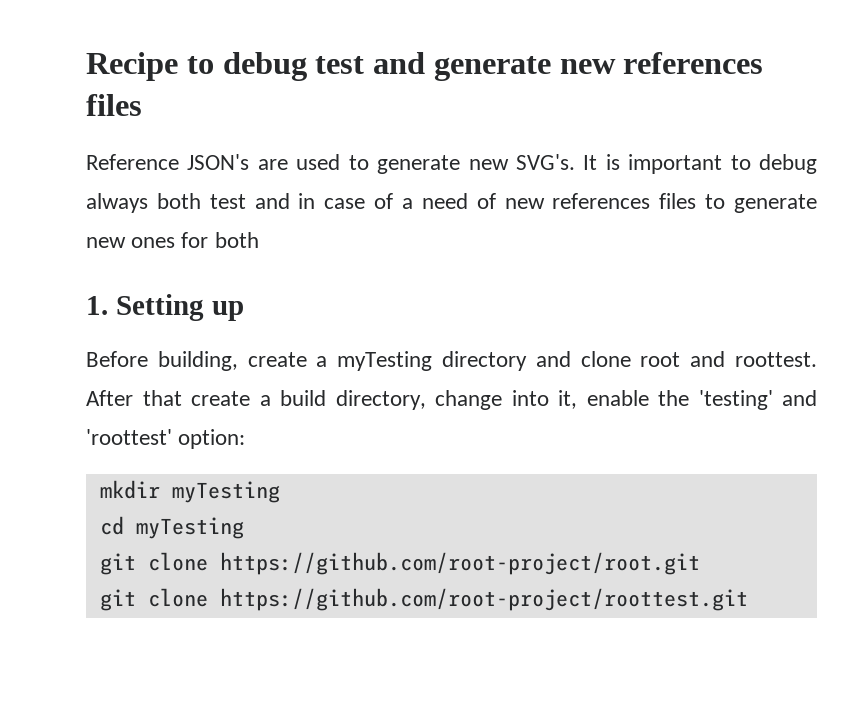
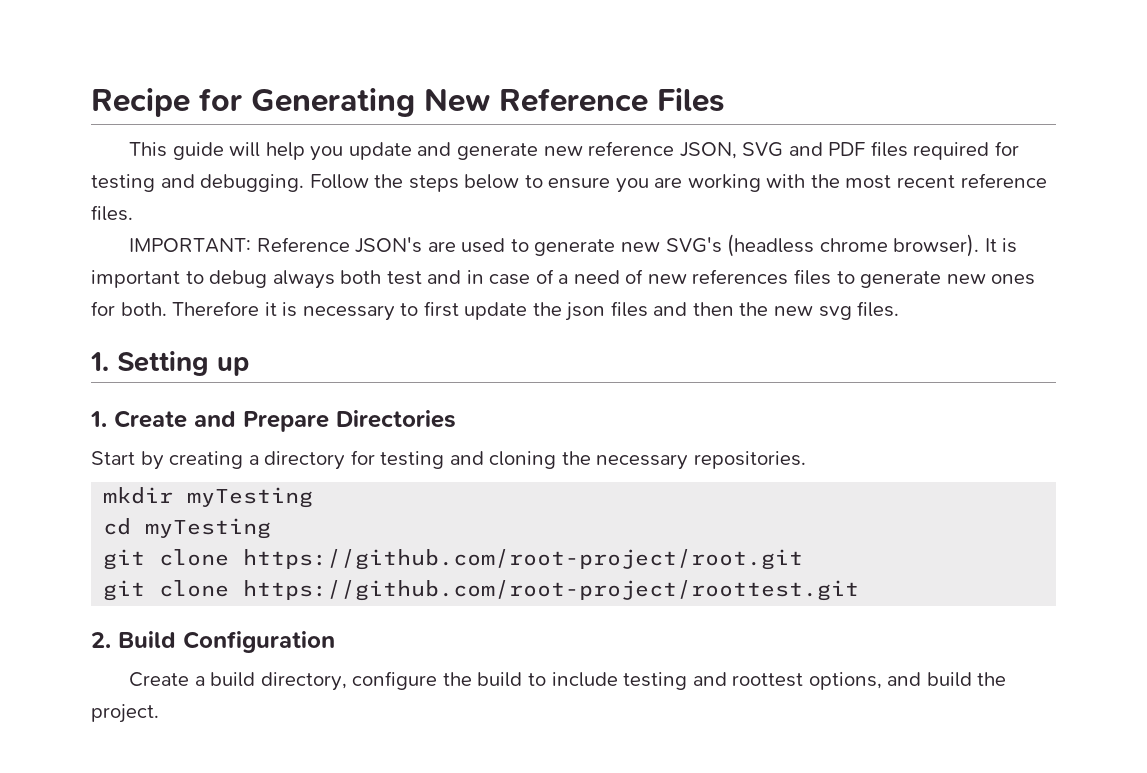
[186,52,764,81] [86,94,142,116] to debug test and generate new references files // -> [199,88,724,117] [129,141,1019,161] [91,173,1047,193] [91,205,133,221] [129,238,252,253] for Generating New Reference Files // This guide will help you update and generate new reference JSON, SVG and PDF files required for testing and debugging. Follow the steps below to ensure you are working with the most recent reference files. // IMPORTANT:
[515,154,575,170] SVG's. -> [665,234,980,257] SVG's (headless chrome browser).
[214,232,259,248] [86,294,244,321] [86,351,817,371] [86,390,817,410] [86,429,246,449] both // 1. Setting up // Before building, create a myTesting directory and clone root and roottest. After that create a build directory, change into it, enable the 'testing' and 'roottest' option: -> [120,301,900,321] [90,351,250,376] [90,410,456,432] [91,450,806,470] both. Therefore it is necessary to first update the json files and then the new svg files. // 1. Setting up // 1. Create and Prepare Directories // Start by creating a directory for testing and cloning the necessary repositories.
(748, 599) none -> [91,631,335,653] [129,671,1007,691] [91,704,159,723] // 2. Build Configuration // Create a build directory, configure the build to include testing and roottest options, and build the project.

